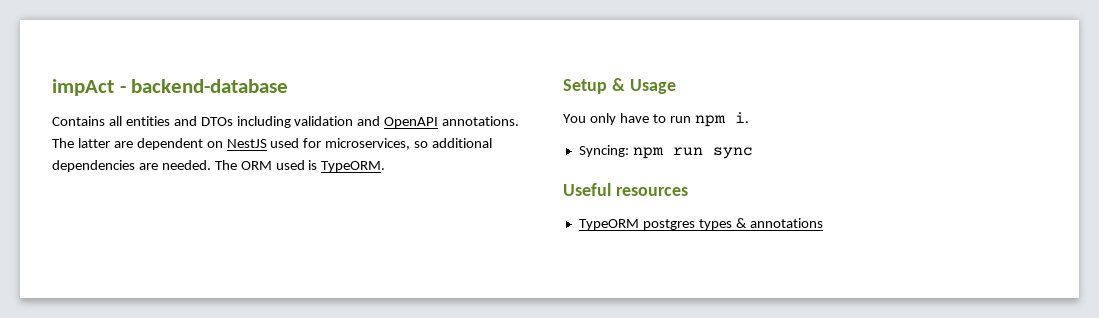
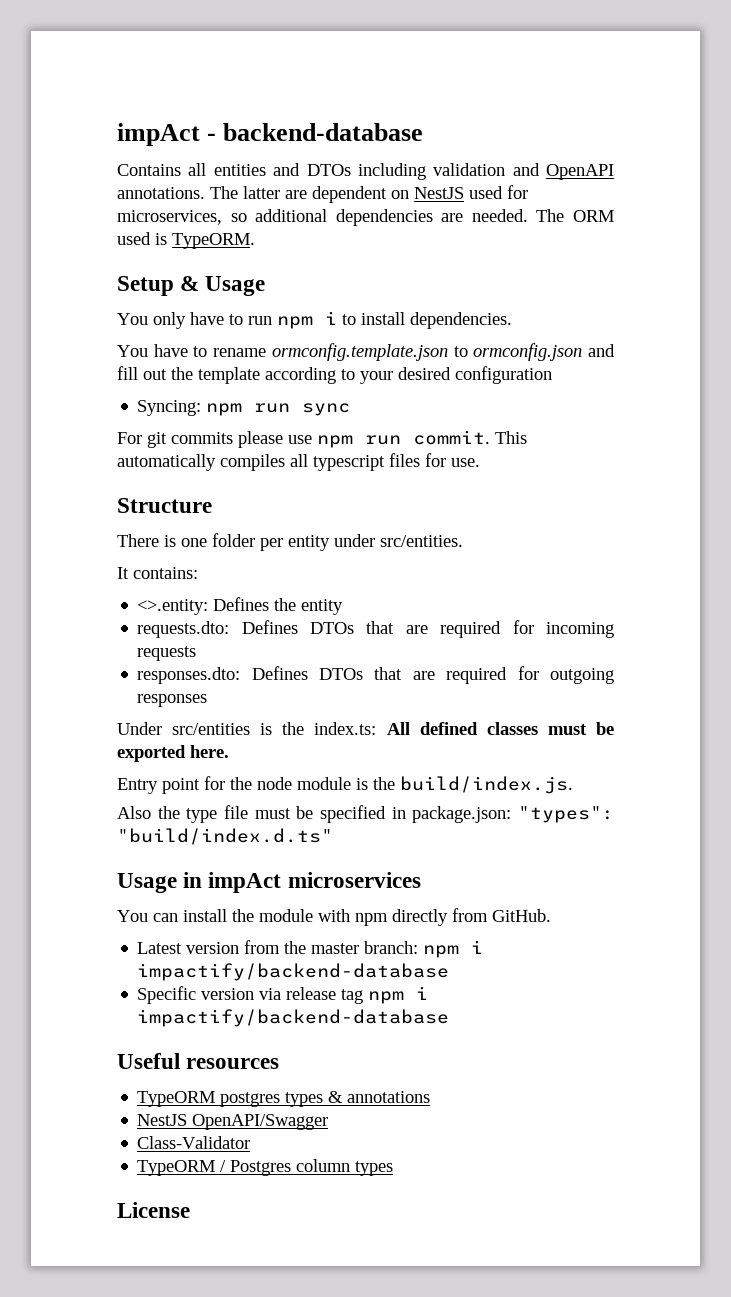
[734,112,749,123] [578,145,753,159] i. // Syncing: npm run sync -> [325,311,512,329] [117,343,615,361] [117,366,552,384] [137,400,351,416] [117,430,527,448] [117,453,480,471] [117,498,212,513] [117,533,463,551] [117,567,198,579] [137,597,344,615] [137,620,614,638] [137,646,197,661] [137,666,614,684] [137,694,208,707] [117,722,614,735] [117,745,229,762] [117,776,573,794] [117,805,614,823] [117,828,333,845] [117,872,421,893] [117,908,551,926] [137,940,484,958] [137,963,450,981] [137,986,429,1004] [137,1009,450,1027] i to install dependencies. // You have to rename ormconfig.template.json to ormconfig.json and fill out the template according to your desired configuration // Syncing: npm run sync // For git commits please use npm run commit. This automatically compiles all typescript files for use. // Structure // There is one folder per entity under src/entities. // It contains: // <>.entity: Defines the entity // requests.dto: Defines DTOs that are required for incoming requests // responses.dto: Defines DTOs that are required for outgoing responses // Under src/entities is the index.ts: All defined classes must be exported here. // Entry point for the node module is the build/index.js. // Also the type file must be specified in package.json: "types": "build/index.d.ts" // Usage in impAct microservices // You can install the module with npm directly from GitHub. // Latest version from the master branch: npm i impactify/backend-database // Specific version via release tag npm i impactify/backend-database
(823, 223) none -> [137,1114,329,1130] [137,1136,251,1149] [137,1159,394,1176] [117,1202,190,1218] // NestJS OpenAPI/Swagger // Class-Validator // TypeORM / Postgres column types // License

